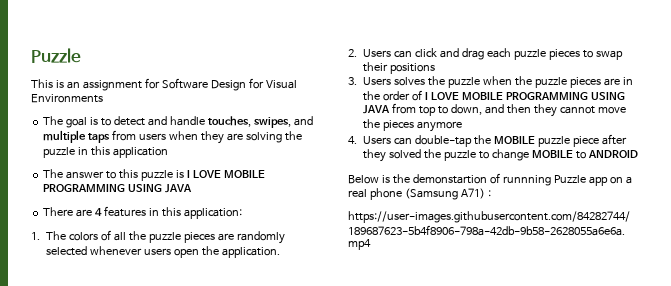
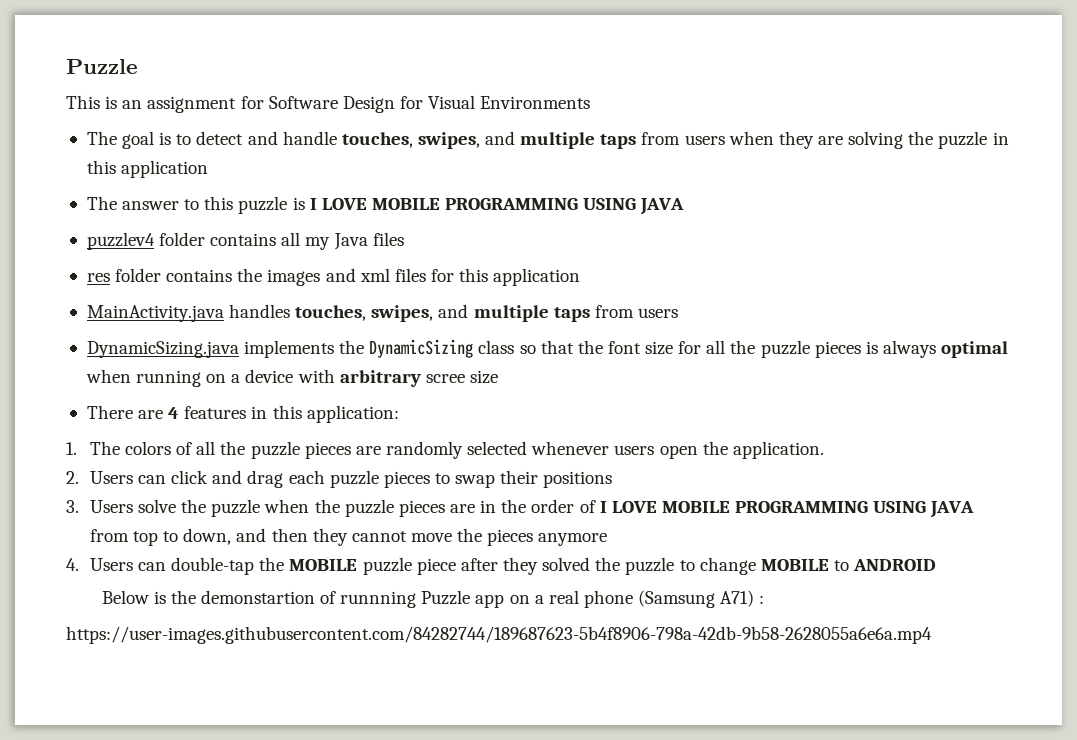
(193, 188) none -> [86,232,404,250] [86,268,581,286] [86,304,678,322] [86,339,1009,358] [85,369,498,387] // puzzlev4 folder contains all my Java files // res folder contains the images and xml files for this application // MainActivity.java handles touches, swipes, and multiple taps from users // DynamicSizing.java implements the DynamicSizing class so that the font size for all the puzzle pieces is always optimal when running on a device with arbitrary scree size
[394,77,426,86] solves -> [138,499,177,513] solve

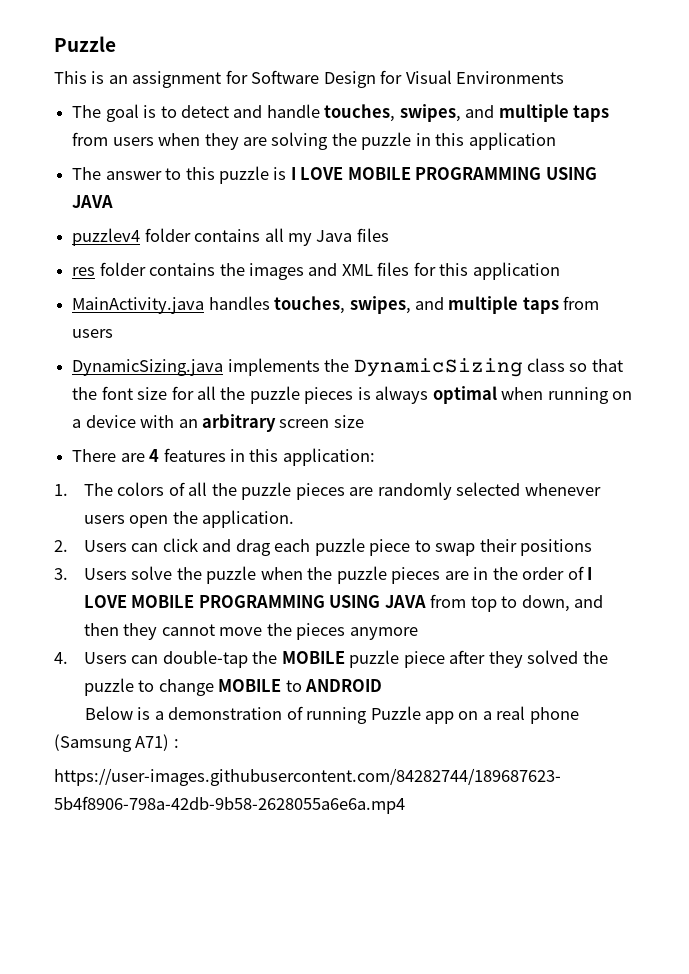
[359,268,390,282] xml -> [341,264,373,276] XML
[339,370,465,387] arbitrary scree -> [178,414,330,432] an arbitrary screen
[383,471,430,488] pieces -> [369,539,411,556] piece
[170,590,417,608] the demonstartion of runnning -> [154,706,368,724] a demonstration of running

